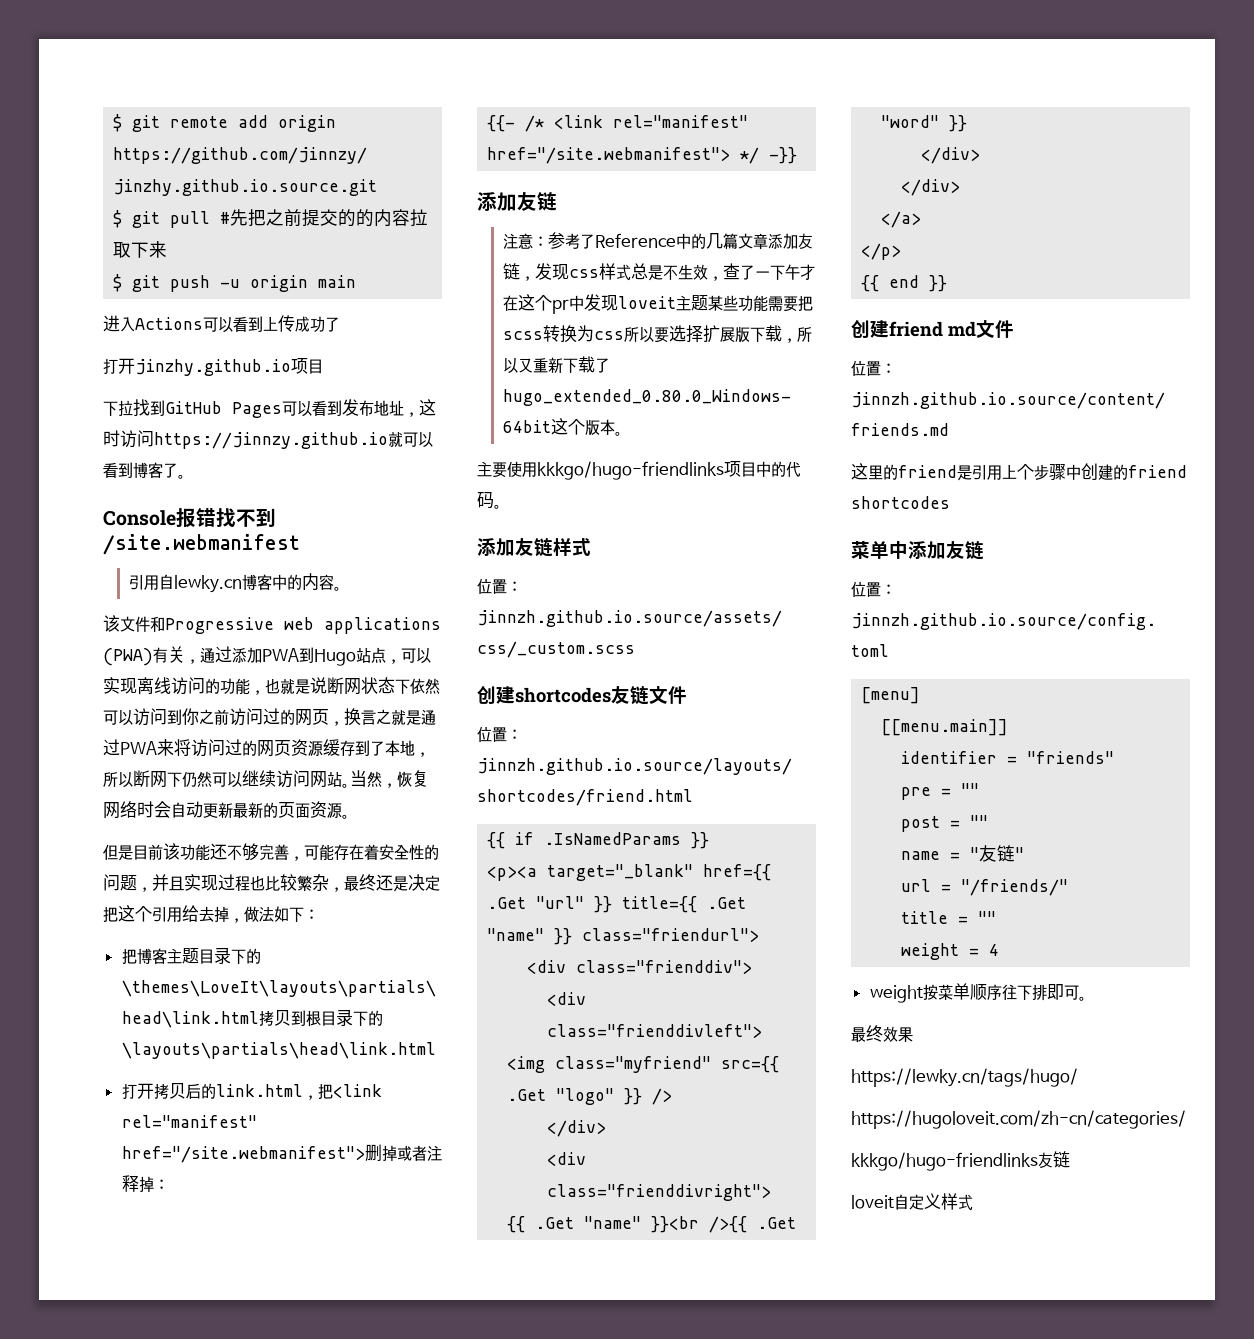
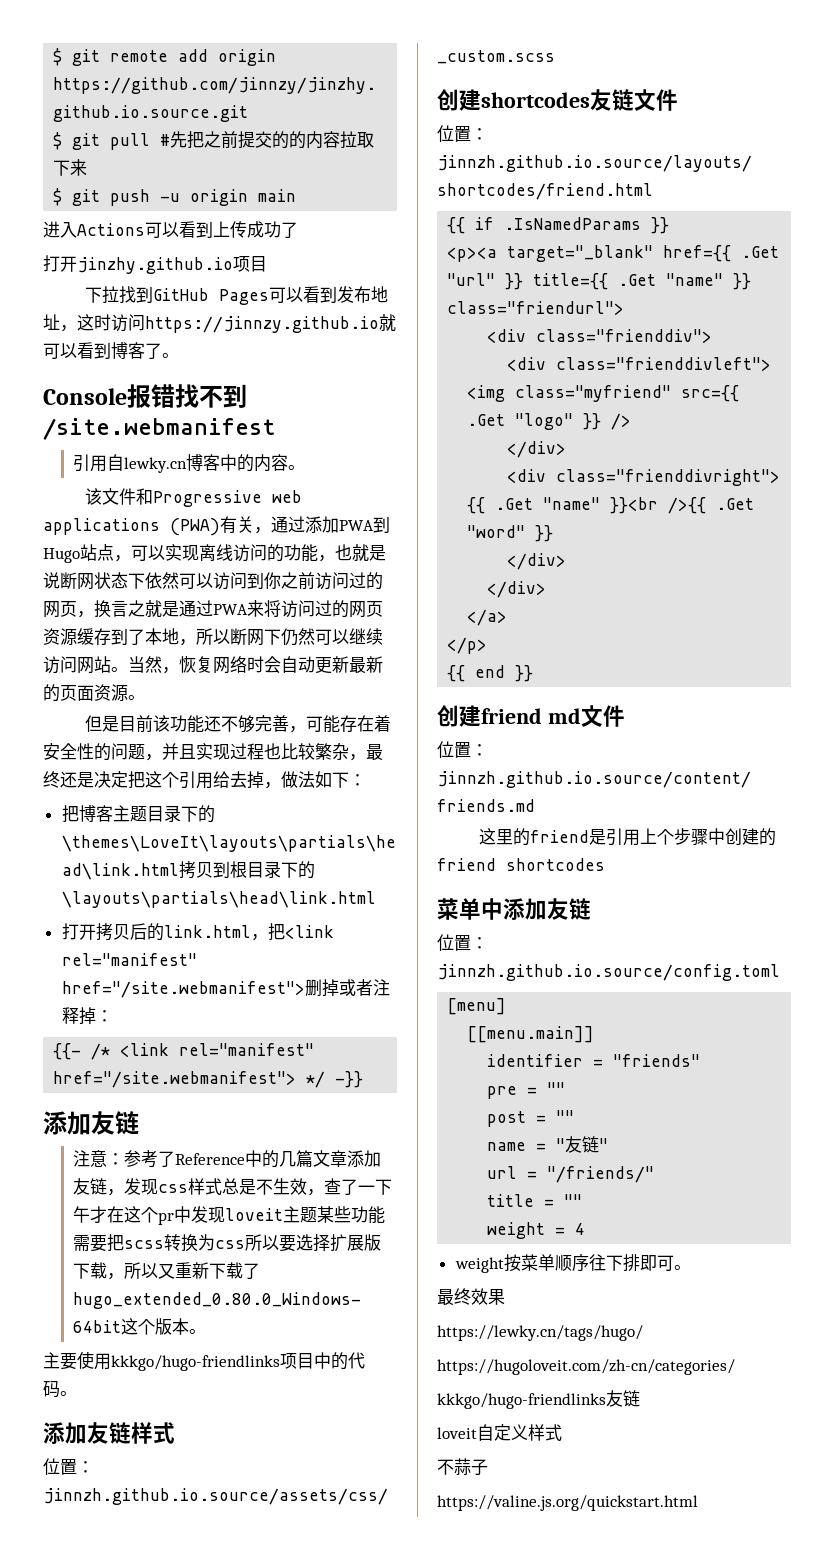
(973, 1202) none -> [437,1458,488,1476] [437,1495,698,1511] // 不蒜子 // https://valine.js.org/quickstart.html

